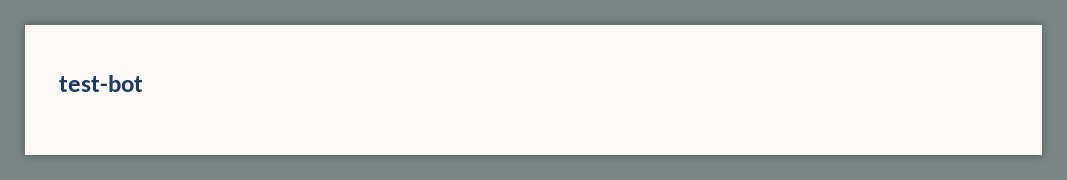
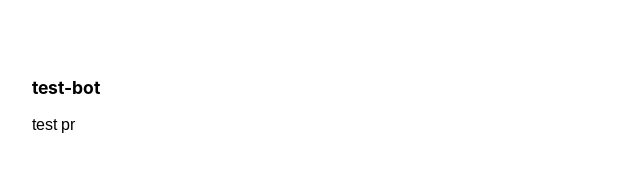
(143, 83) none -> [32,119,77,133] // test pr

